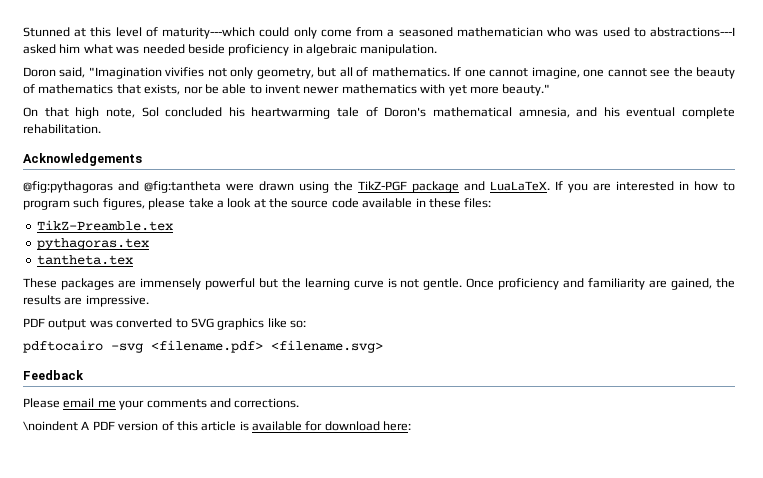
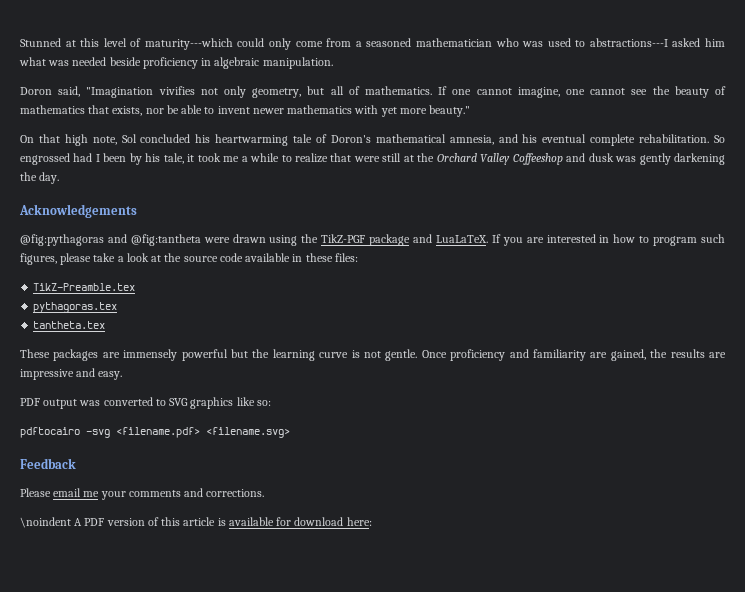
(101, 129) none -> [714,135,726,143] [20,153,725,165] [20,172,60,184] So engrossed had I been by his tale, it took me a while to realize that were still at the Orchard Valley Coffeeshop and dusk was gently darkening the day.
[85,295,149,307] impressive. -> [20,368,123,380] impressive and easy.

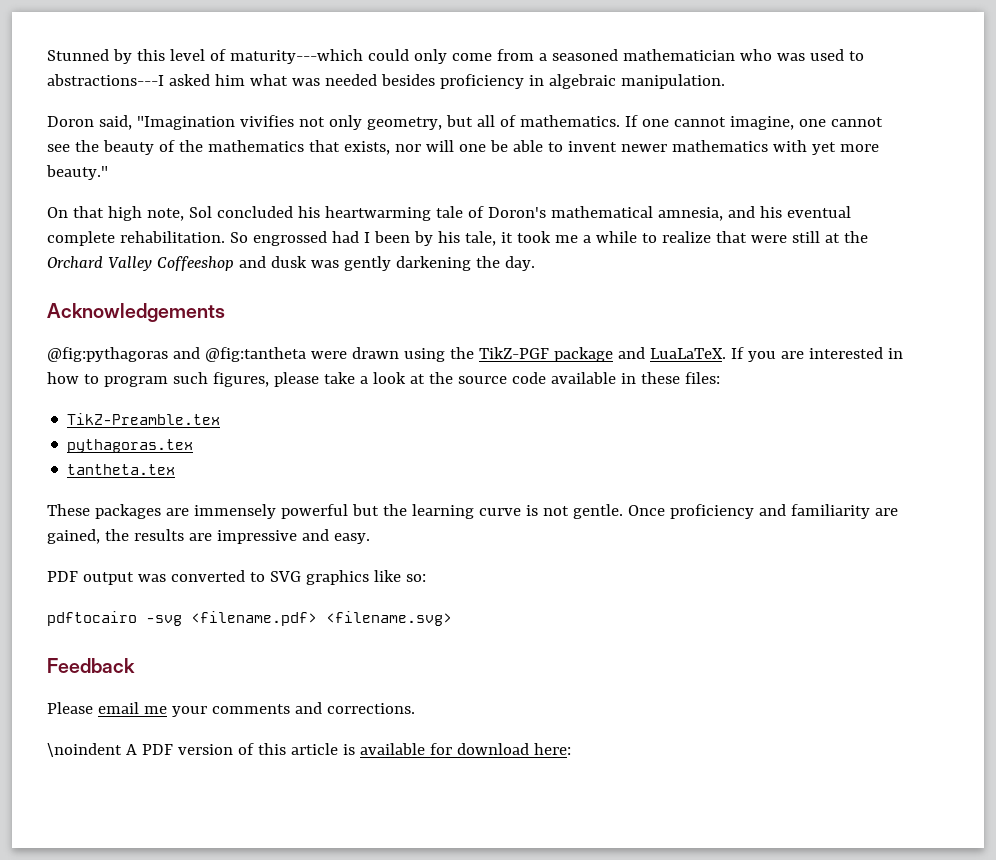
[65,40,76,47] at -> [112,49,132,64] by
[109,57,141,66] beside -> [380,74,435,86] besides
(727, 90) none -> [178,140,203,152] the
(164, 111) none -> [425,140,486,152] will one

